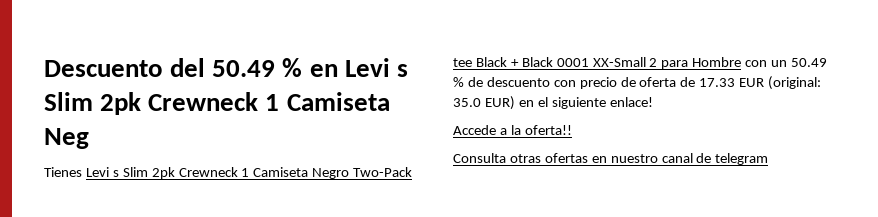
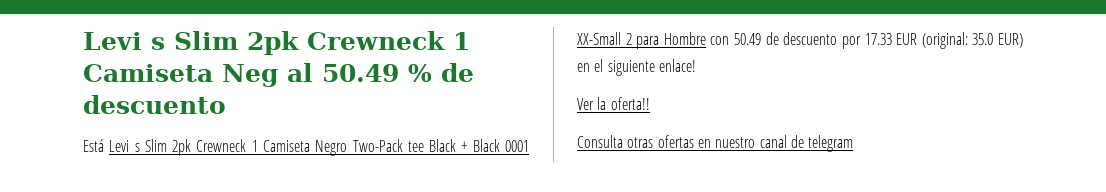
[44,58,338,77] Descuento del 50.49 % en -> (83, 41) none
[44,167,82,177] // Tienes -> [287,63,474,82] [83,95,226,114] [83,139,104,152] al 50.49 % de descuento // Está
[771,58,828,67] [453,77,696,89] un 50.49 % de descuento con precio de oferta de -> [734,32,861,49] 50.49 de descuento por
[453,125,507,135] Accede a -> [577,98,594,110] Ver

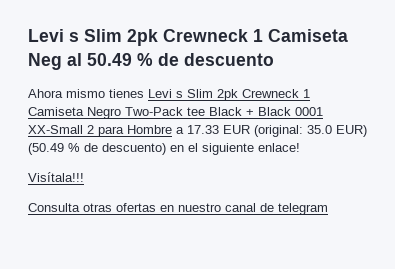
[83,139,104,152] Está -> [28,89,144,98] Ahora mismo tienes
[710,32,861,49] con 50.49 de descuento por -> [176,127,184,134] a
(1024, 40) none -> [28,143,166,155] (50.49 % de descuento)
[577,97,650,110] Ver la oferta!! -> [28,172,84,182] Visítala!!!

